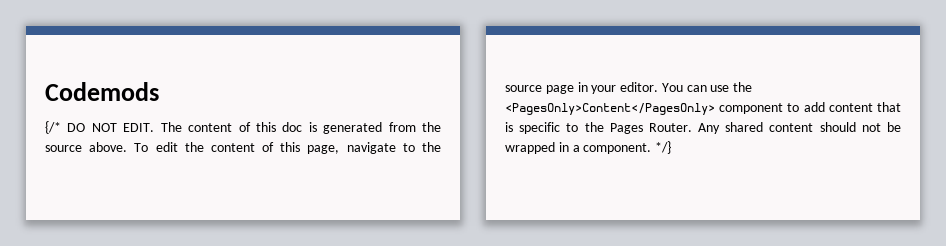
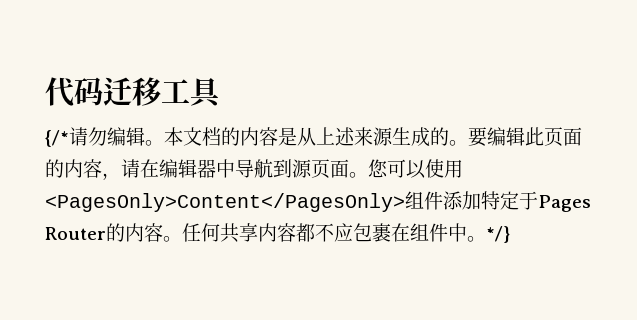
[45,82,159,101] [45,121,442,134] [45,142,441,154] [505,82,753,94] [505,102,901,115] [505,122,901,134] [505,142,652,154] Codemods // {/* DO NOT EDIT. The content of this doc is generated from the source above. To edit the content of this page, navigate to the source page in your editor. You can use the <PagesOnly>Content</PagesOnly> component to add content that is specific to the Pages Router. Any shared content should not be wrapped in a component. -> [45,77,223,108] [45,127,582,147] [45,159,463,180] [45,191,591,212] [45,223,486,243] 代码迁移工具 // {/*请勿编辑。本文档的内容是从上述来源生成的。要编辑此页面的内容，请在编辑器中导航到源页面。您可以使用<PagesOnly>Content</PagesOnly>组件添加特定于Pages Router的内容。任何共享内容都不应包裹在组件中。

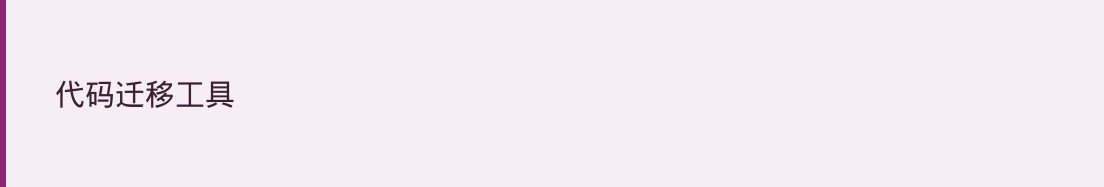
[45,127,582,147] [45,159,463,180] [45,191,591,212] [45,223,510,243] // {/*请勿编辑。本文档的内容是从上述来源生成的。要编辑此页面的内容，请在编辑器中导航到源页面。您可以使用<PagesOnly>Content</PagesOnly>组件添加特定于Pages Router的内容。任何共享内容都不应包裹在组件中。*/} -> (235, 94) none

